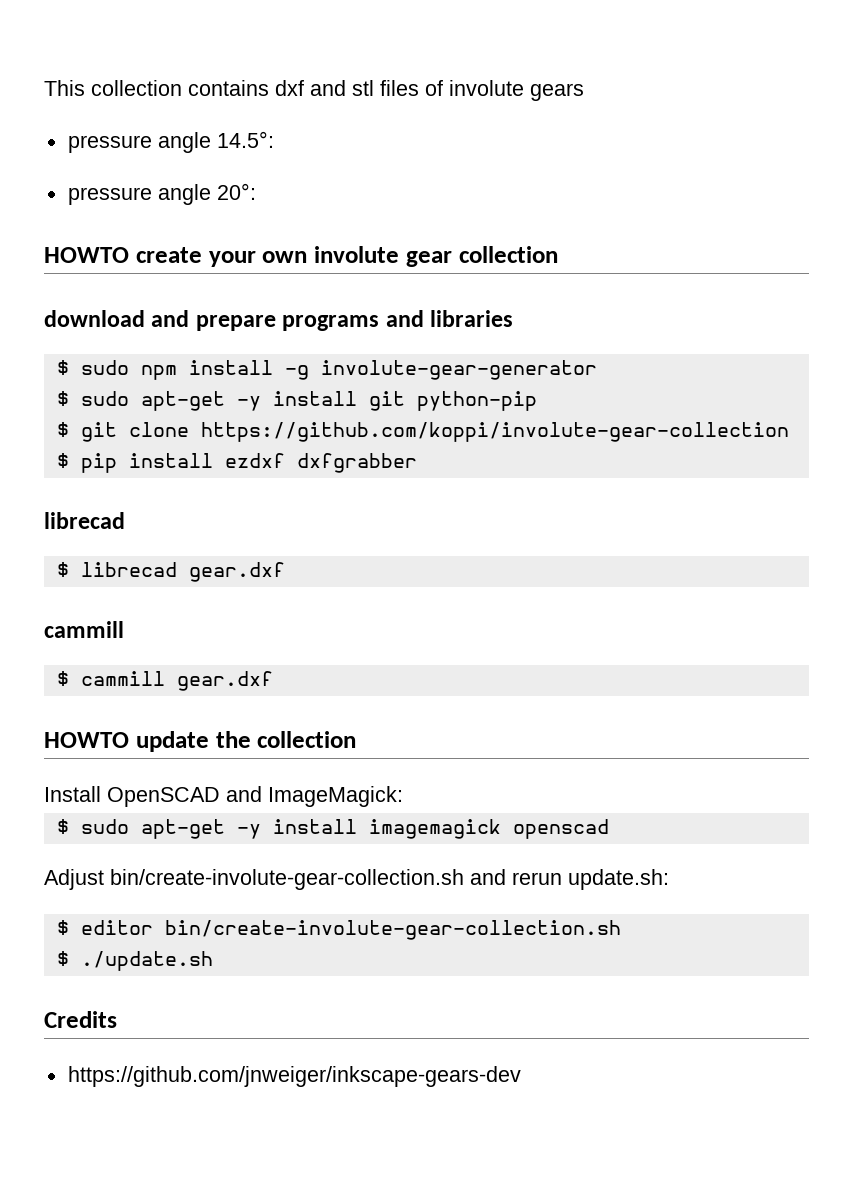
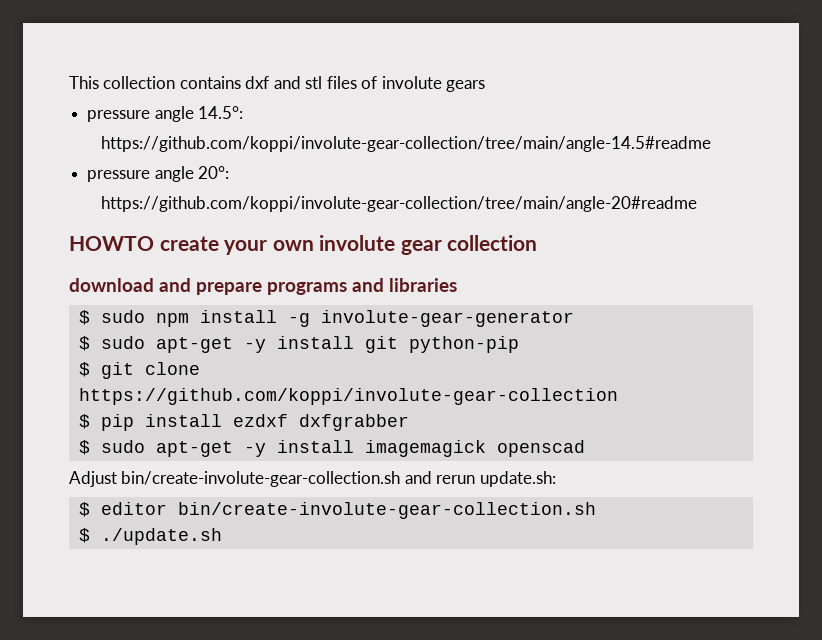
(274, 139) none -> [101,136,712,152] // https://github.com/koppi/involute-gear-collection/tree/main/angle-14.5#readme
(256, 191) none -> [101,196,698,212] // https://github.com/koppi/involute-gear-collection/tree/main/angle-20#readme
[44,512,125,529] [56,562,285,582] [44,621,124,638] [56,671,273,691] [44,731,357,752] [44,786,403,807] // librecad // $ librecad gear.dxf // cammill // $ cammill gear.dxf // HOWTO update the collection // Install OpenSCAD and ImageMagick: -> (409, 422) none
[44,1011,117,1028] [67,1066,521,1087] // Credits // https://github.com/jnweiger/inkscape-gears-dev -> (222, 536) none

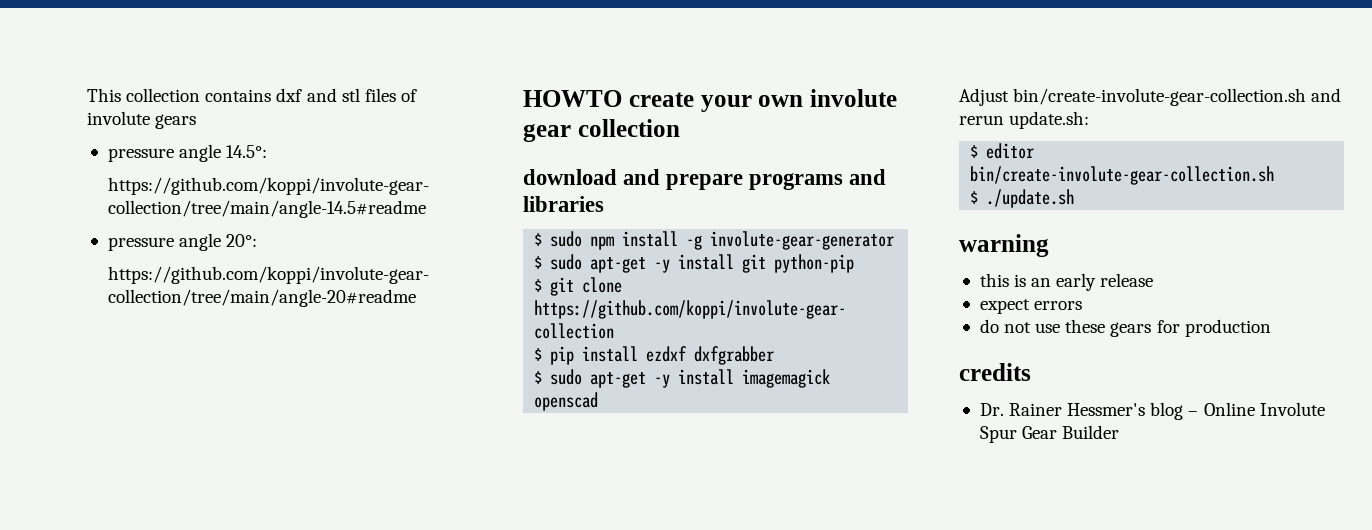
(222, 536) none -> [959,234,1049,257] [979,273,1154,291] [979,299,1083,314] [979,319,1271,337] [959,363,1031,381] [979,402,1325,420] [979,425,1120,443] // warning // this is an early release // expect errors // do not use these gears for production // credits // Dr. Rainer Hessmer's blog – Online Involute Spur Gear Builder

